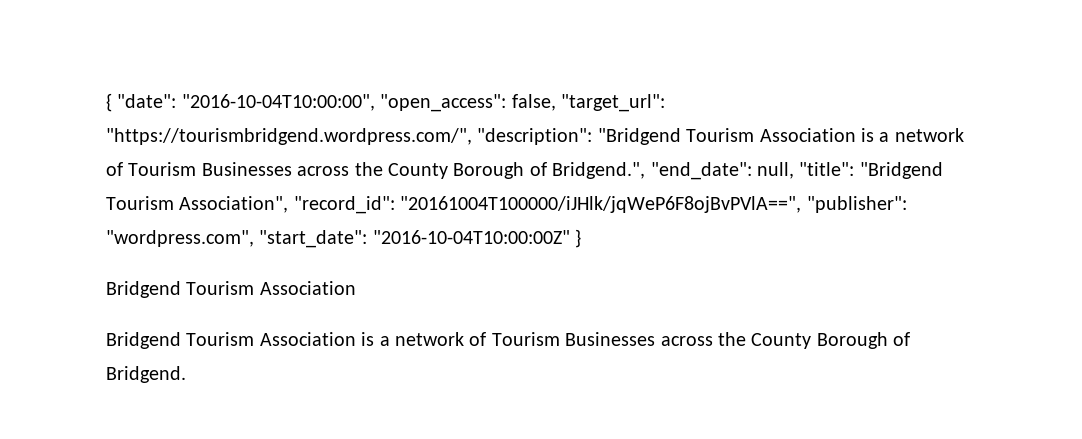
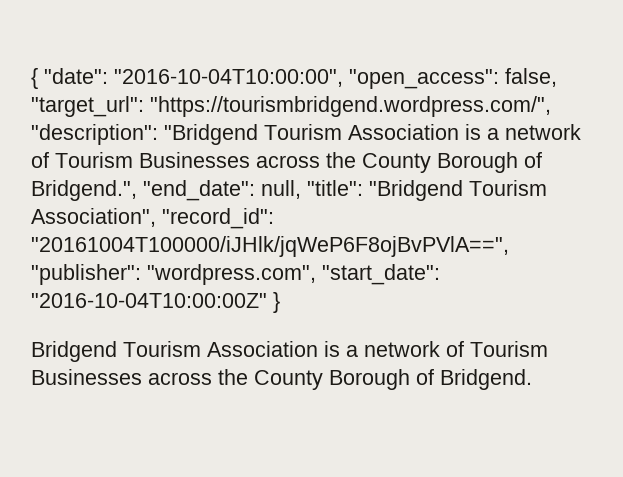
[106,332,356,349] // Bridgend Tourism Association -> (318, 349) none

